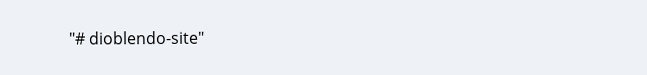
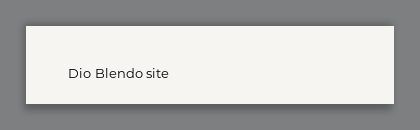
[68,30,206,45] "# dioblendo-site" -> [68,68,170,78] Dio Blendo site

